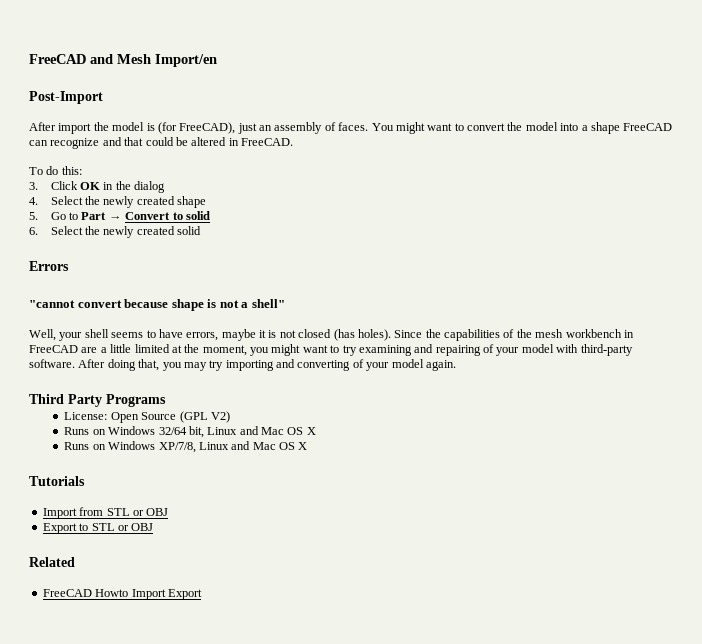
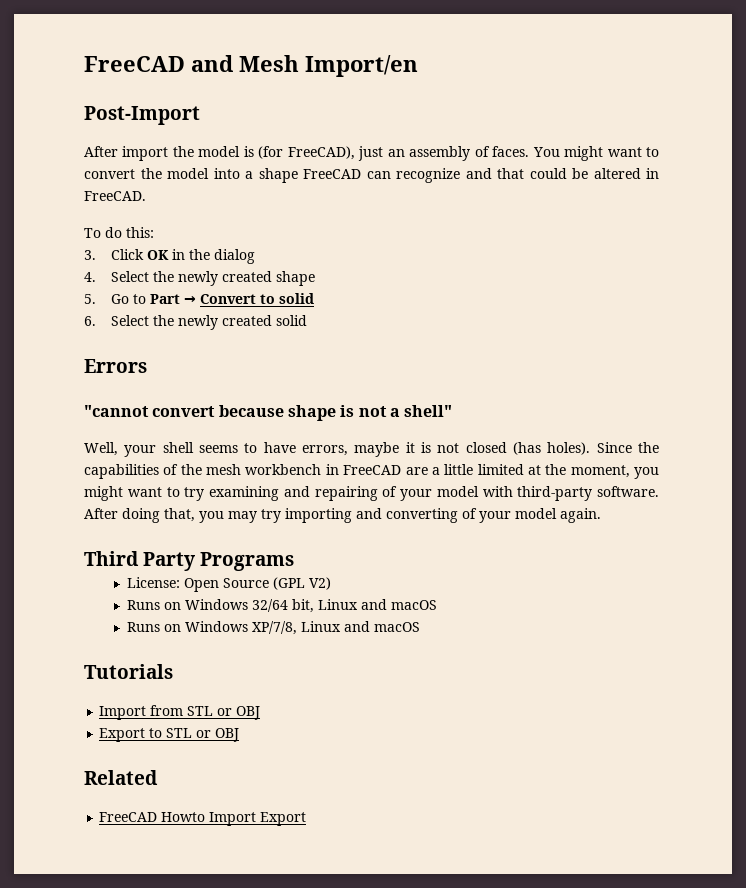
[261,427,316,435] Mac OS X -> [390,600,437,610] macOS
[252,442,308,450] Mac OS X -> [373,622,420,632] macOS

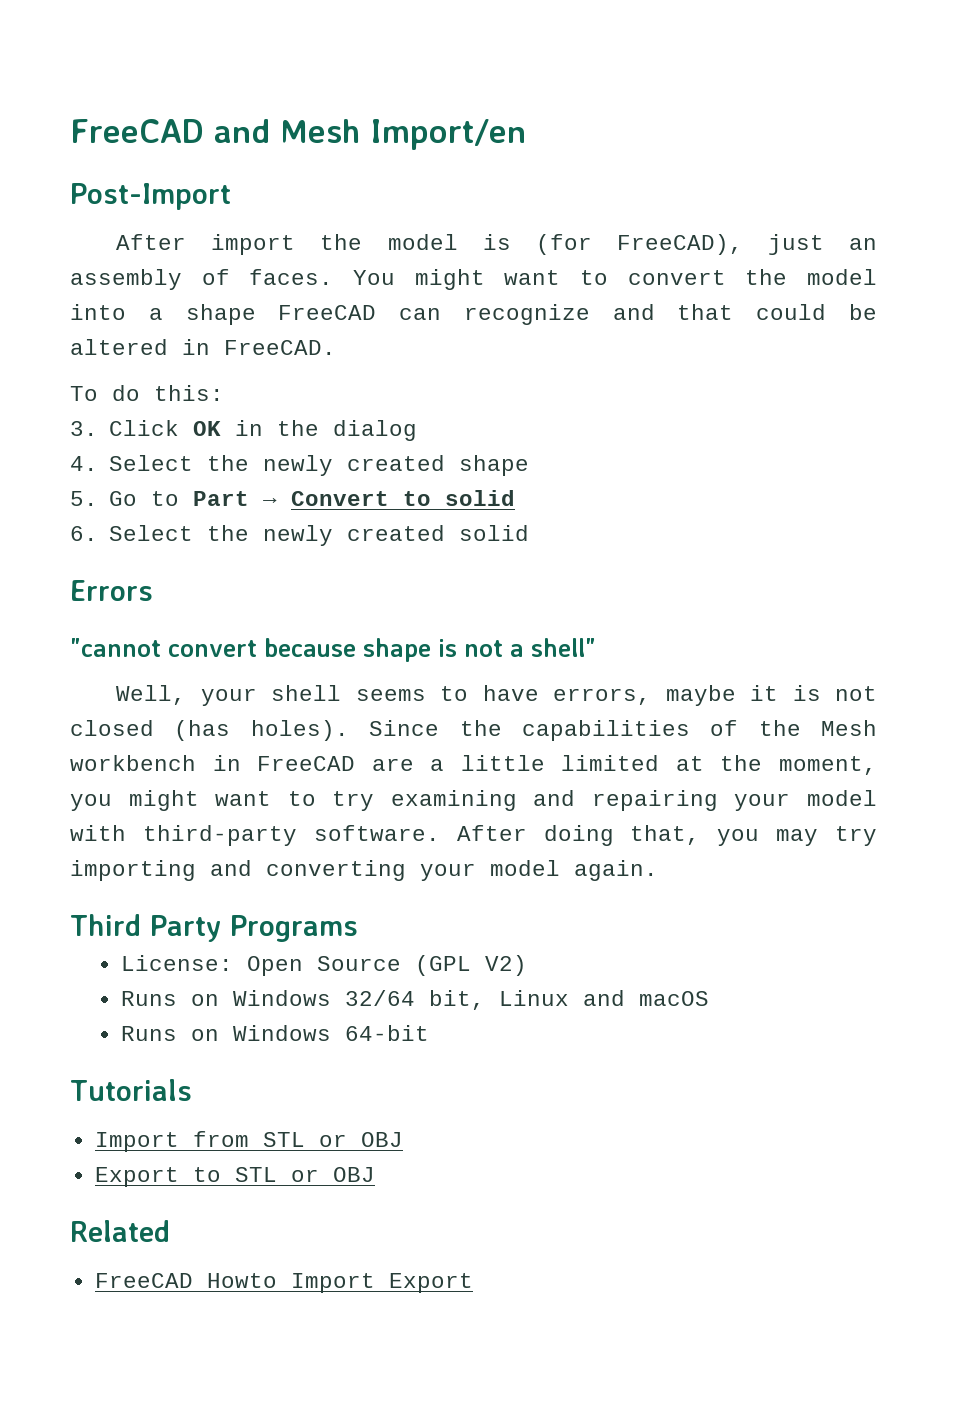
[206,464,242,475] mesh -> [821,720,877,736] Mesh
[382,486,398,497] of -> (718, 800) none
[462,508,477,519] of -> (406, 870) none
[251,621,420,635] XP/7/8, Linux and macOS -> [345,1025,430,1041] 64-bit

